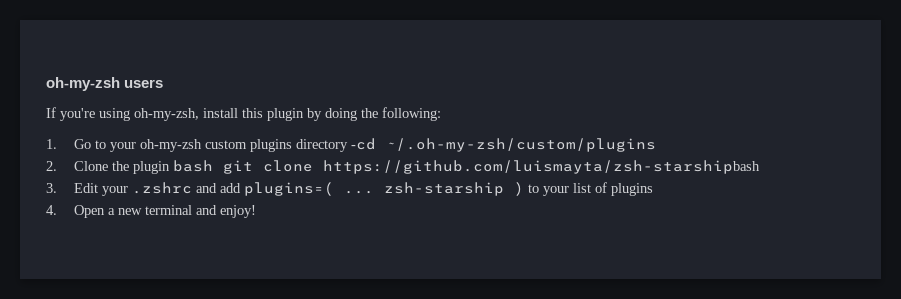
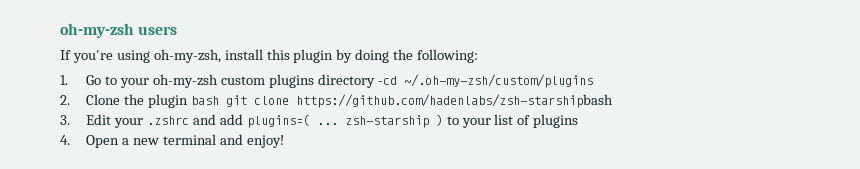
[323,160,761,174] https://github.com/luismayta/zsh-starshipbash -> [295,94,613,108] https://github.com/hadenlabs/zsh-starshipbash

